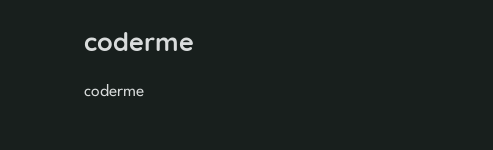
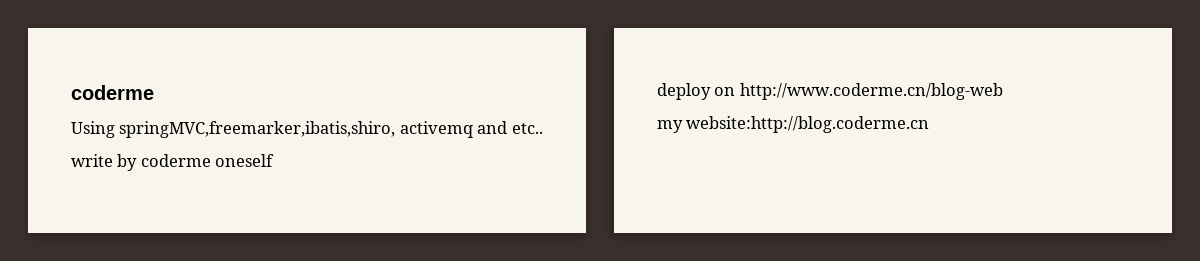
[84,83,144,97] coderme -> [71,121,543,138] [71,154,275,171] [657,83,1003,100] [657,116,930,133] Using springMVC,freemarker,ibatis,shiro, activemq and etc.. // write by coderme oneself // deploy on http://www.coderme.cn/blog-web // my website:http://blog.coderme.cn

